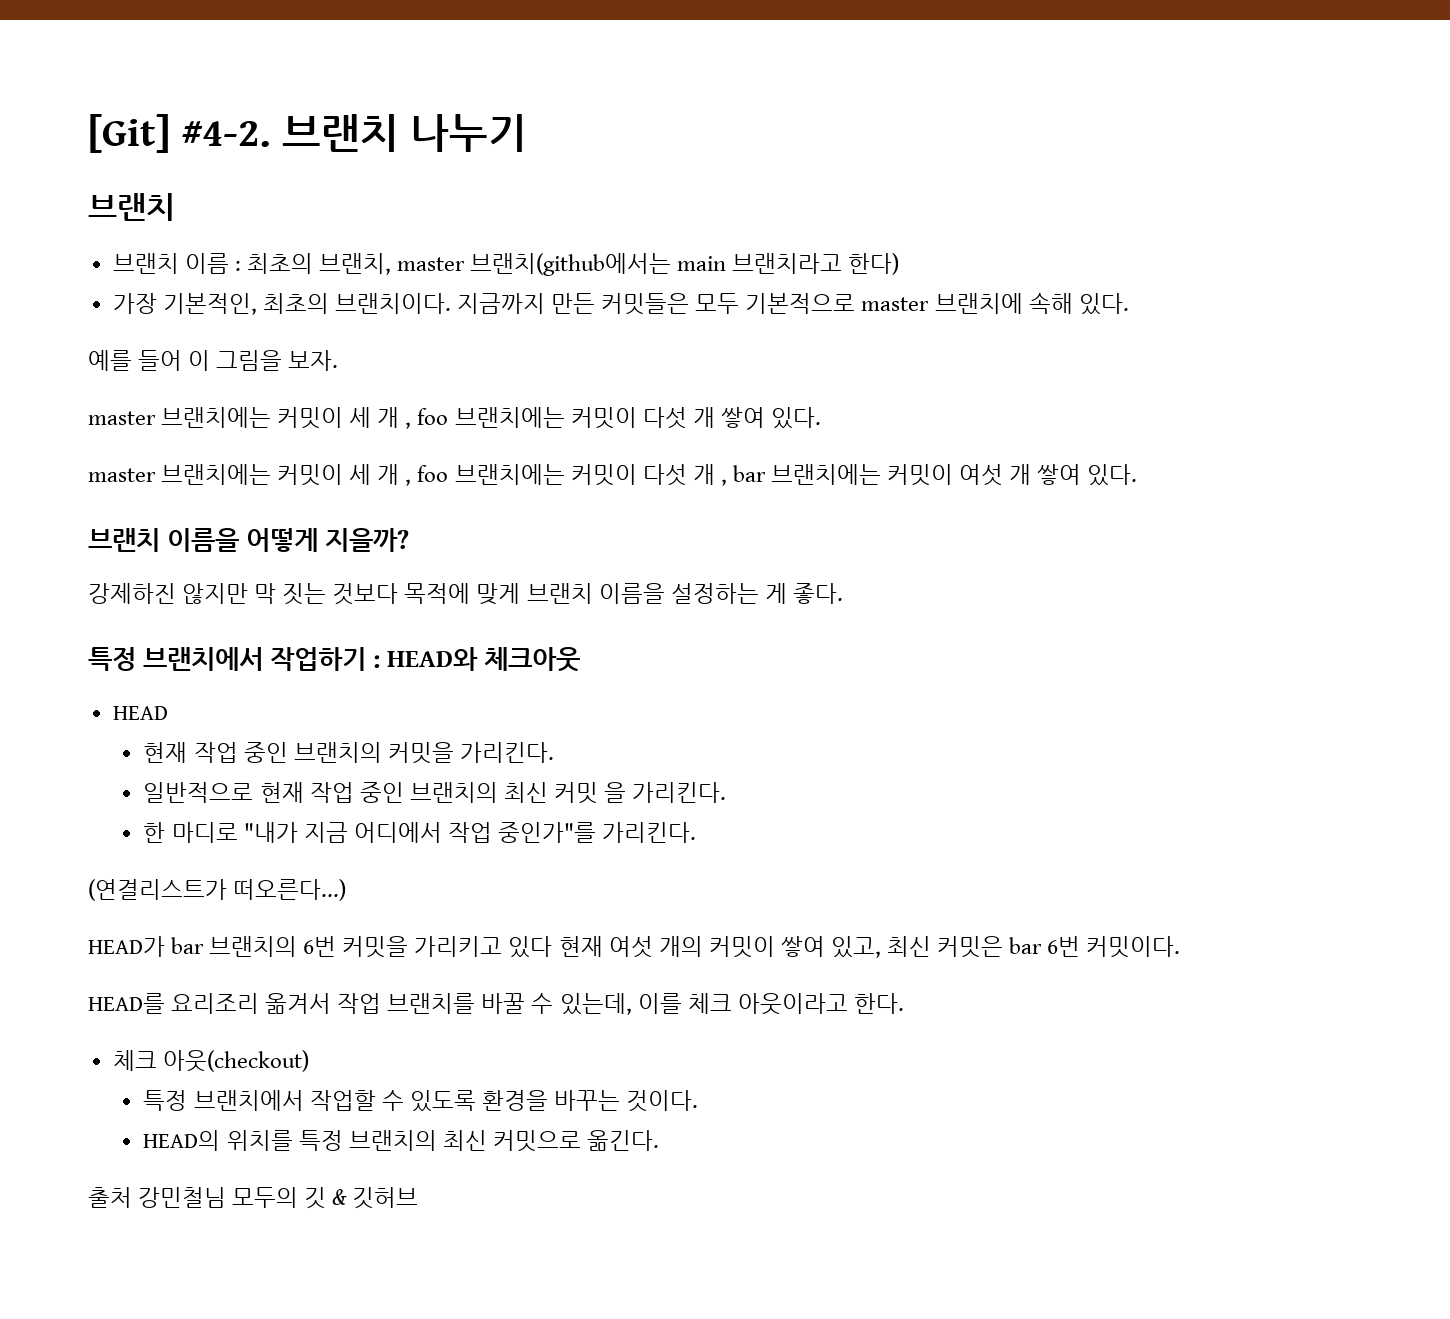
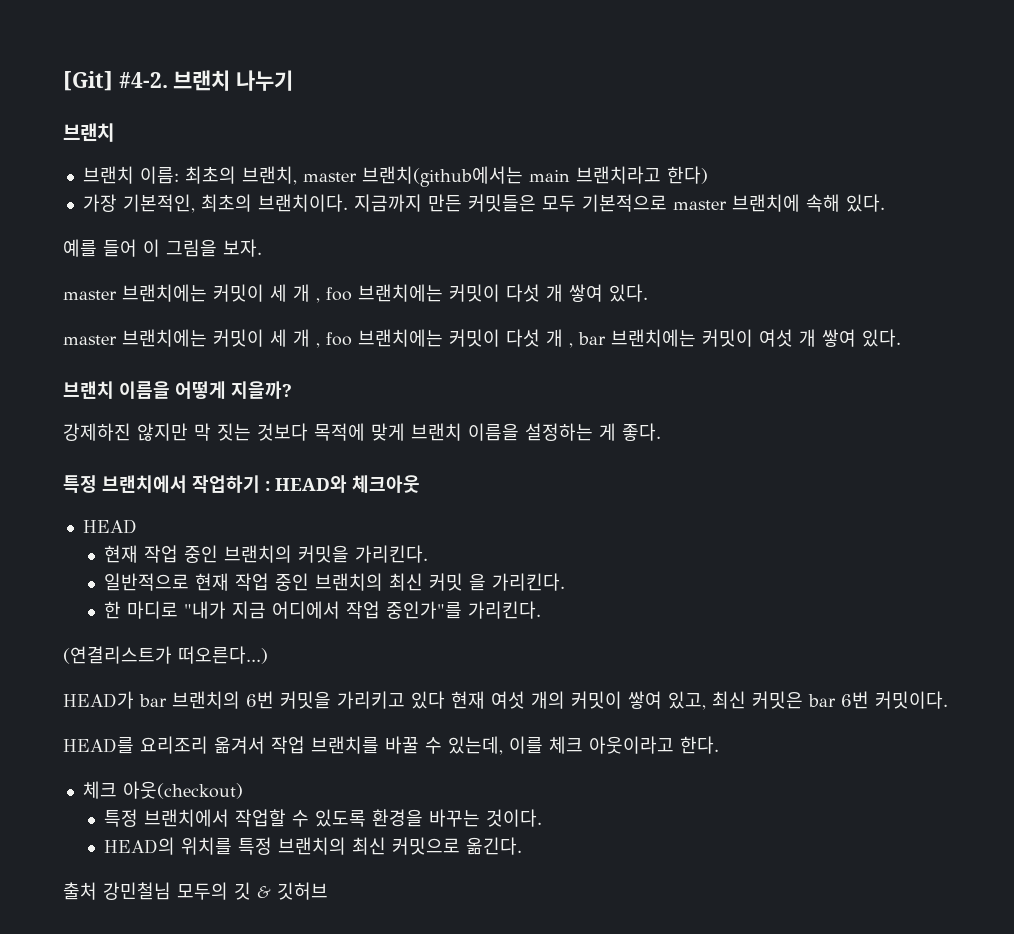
[184,253,241,274] 이름 : -> [139,166,179,184] 이름:

